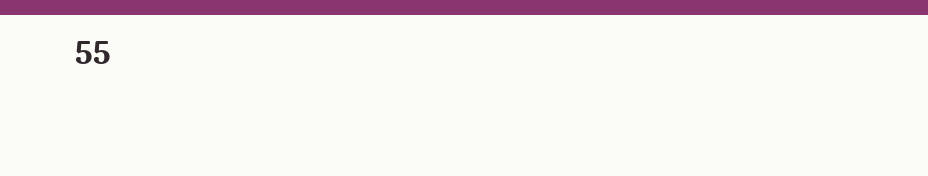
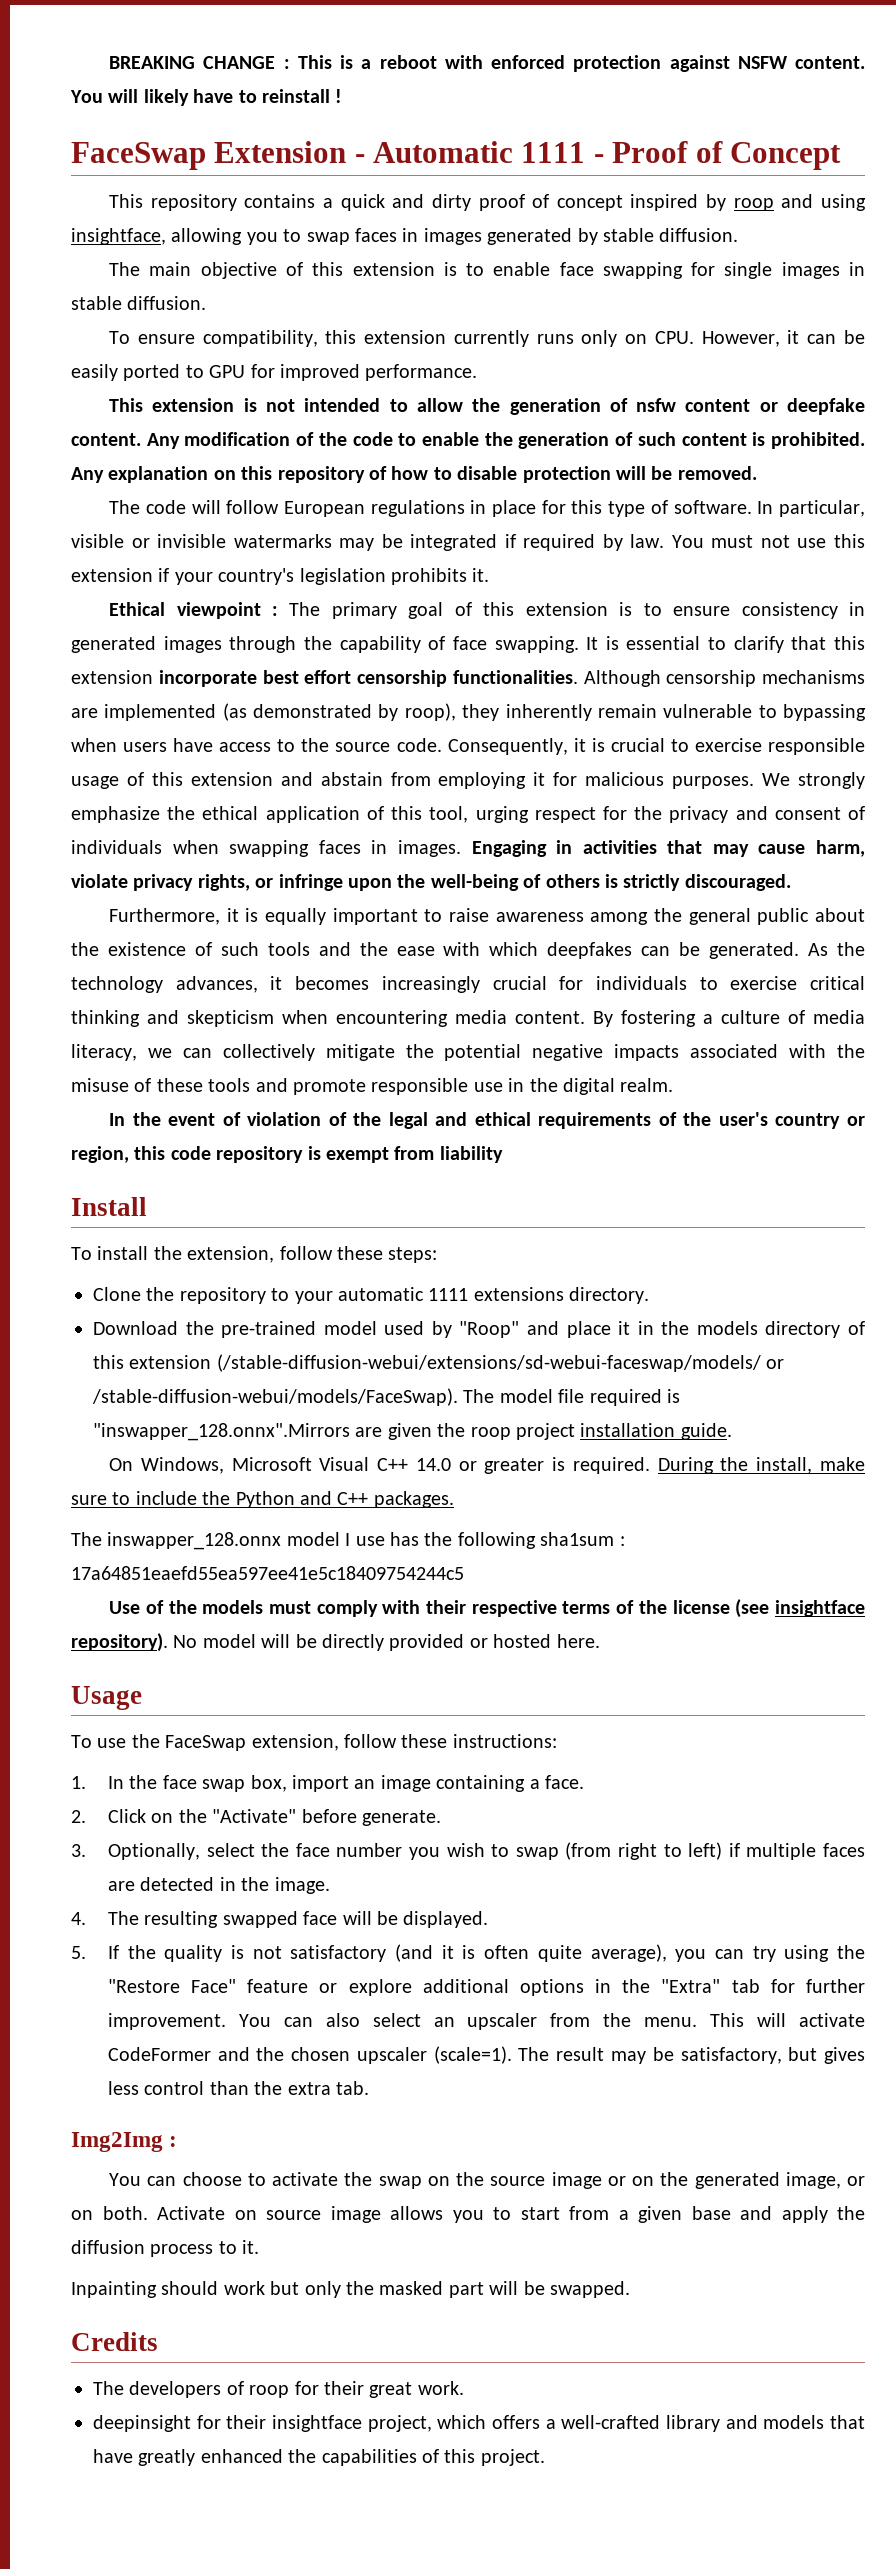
[75,41,111,64] 55 -> [109,55,865,72] [70,89,343,106] [71,141,841,170] [109,194,867,211] [71,228,739,245] [109,262,865,279] [71,296,207,310] [109,330,866,347] [71,364,478,381] [109,398,866,415] [71,432,865,449] [71,466,757,483] [109,500,865,517] [71,534,865,551] [71,568,490,585] [109,602,865,619] [71,636,865,653] [71,670,865,687] [71,703,867,721] [71,738,865,755] [71,772,865,789] [71,806,865,823] [71,840,865,857] [71,874,791,891] [109,908,865,925] [71,942,865,959] [71,976,866,993] [71,1010,865,1027] [71,1044,865,1061] [71,1078,674,1095] [109,1112,866,1129] [71,1146,503,1163] [71,1197,147,1216] [71,1246,438,1263] [93,1287,650,1304] [93,1321,865,1338] [93,1354,785,1372] [92,1388,680,1406] [93,1423,732,1441] [109,1457,865,1474] [71,1491,454,1508] [71,1532,625,1550] [71,1566,464,1580] [109,1599,865,1618] [71,1633,600,1652] [71,1686,142,1710] [71,1734,557,1751] [71,1775,584,1792] [71,1809,441,1826] [71,1842,866,1860] [107,1877,330,1894] [71,1911,489,1928] [71,1944,866,1962] [107,1979,865,1996] [107,2013,866,2030] [107,2046,865,2064] [107,2081,369,2095] [71,2132,178,2152] [109,2172,865,2189] [71,2206,865,2223] [71,2240,260,2257] [71,2281,630,2298] [71,2332,158,2351] [93,2381,464,2398] [93,2415,865,2432] [93,2449,545,2466] BREAKING CHANGE : This is a reboot with enforced protection against NSFW content. You will likely have to reinstall ! // FaceSwap Extension - Automatic 1111 - Proof of Concept // This repository contains a quick and dirty proof of concept inspired by roop and using insightface, allowing you to swap faces in images generated by stable diffusion. // The main objective of this extension is to enable face swapping for single images in stable diffusion. // To ensure compatibility, this extension currently runs only on CPU. However, it can be easily ported to GPU for improved performance. // This extension is not intended to allow the generation of nsfw content or deepfake content. Any modification of the code to enable the generation of such content is prohibited. Any explanation on this repository of how to disable protection will be removed. // The code will follow European regulations in place for this type of software. In particular, visible or invisible watermarks may be integrated if required by law. You must not use this extension if your country's legislation prohibits it. // Ethical viewpoint : The primary goal of this extension is to ensure consistency in generated images through the capability of face swapping. It is essential to clarify that this extension incorporate best effort censorship functionalities. Although censorship mechanisms are implemented (as demonstrated by roop), they inherently remain vulnerable to bypassing when users have access to the source code. Consequently, it is crucial to exercise responsible usage of this extension and abstain from employing it for malicious purposes. We strongly emphasize the ethical application of this tool, urging respect for the privacy and consent of individuals when swapping faces in images. Engaging in activities that may cause harm, violate privacy rights, or infringe upon the well-being of others is strictly discouraged. // Furthermore, it is equally important to raise awareness among the general public about the existence of such tools and the ease with which deepfakes can be generated. As the technology advances, it becomes increasingly crucial for individuals to exercise critical thinking and skepticism when encountering media content. By fostering a culture of media literacy, we can collectively mitigate the potential negative impacts associated with the misuse of these tools and promote responsible use in the digital realm. // In the event of violation of the legal and ethical requirements of the user's country or region, this code repository is exempt from liability // Install // To install the extension, follow these steps: // Clone the repository to your automatic 1111 extensions directory. // Download the pre-trained model used by "Roop" and place it in the models directory of this extension (/stable-diffusion-webui/extensions/sd-webui-faceswap/models/ or /stable-diffusion-webui/models/FaceSwap). The model file required is "inswapper_128.onnx".Mirrors are given the roop project installation guide. // On Windows, Microsoft Visual C++ 14.0 or greater is required. During the install, make sure to include the Python and C++ packages. // The inswapper_128.onnx model I use has the following sha1sum : 17a64851eaefd55ea597ee41e5c18409754244c5 // Use of the models must comply with their respective terms of the license (see insightface repository). No model will be directly provided or hosted here. // Usage // To use the FaceSwap extension, follow these instructions: // 1. In the face swap box, import an image containing a face. // 2. Click on the "Activate" before generate. // 3. Optionally, select the face number you wish to swap (from right to left) if multiple faces are detected in the image. // 4. The resulting swapped face will be displayed. // 5. If the quality is not satisfactory (and it is often quite average), you can try using the "Restore Face" feature or explore additional options in the "Extra" tab for further improvement. You can also select an upscaler from the menu. This will activate CodeFormer and the chosen upscaler (scale=1). The result may be satisfactory, but gives less control than the extra tab. // Img2Img : // You can choose to activate the swap on the source image or on the generated image, or on both. Activate on source image allows you to start from a given base and apply the diffusion process to it. // Inpainting should work but only the masked part will be swapped. // Credits // The developers of roop for their great work. // deepinsight for their insightface project, which offers a well-crafted library and models that have greatly enhanced the capabilities of this project.

